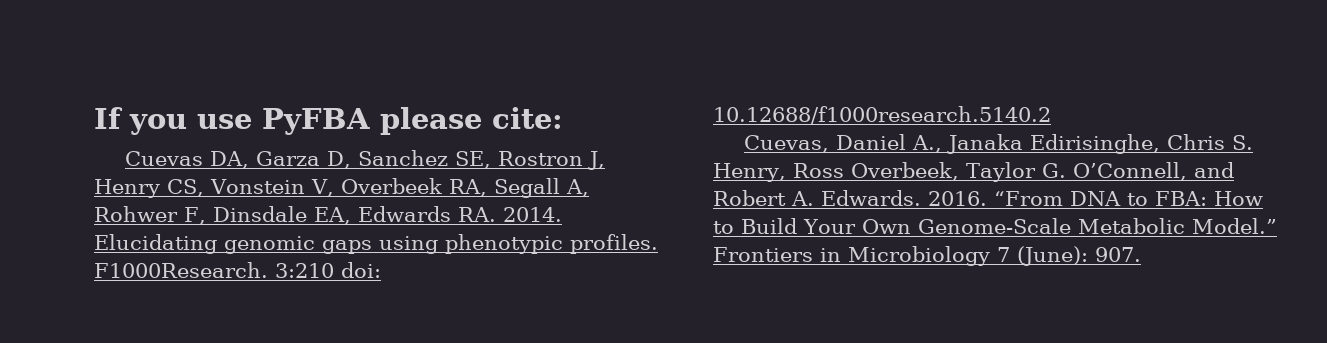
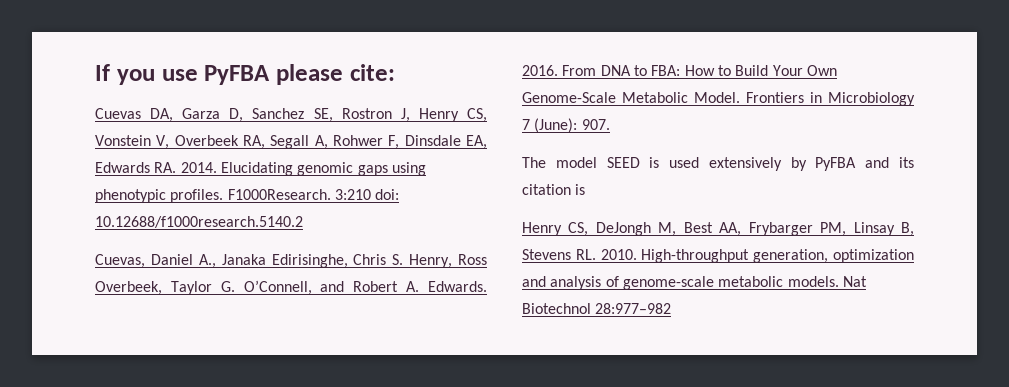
[994,191,1063,206] “From -> [562,65,597,76] From
[1191,218,1277,234] Model.” -> [694,92,740,103] Model.
(1141, 254) none -> [522,157,914,171] [522,184,586,195] [522,222,915,236] [522,249,914,263] [522,276,867,290] [522,303,672,314] // The model SEED is used extensively by PyFBA and its citation is // Henry CS, DeJongh M, Best AA, Frybarger PM, Linsay B, Stevens RL. 2010. High-throughput generation, optimization and analysis of genome-scale metabolic models. Nat Biotechnol 28:977–982

